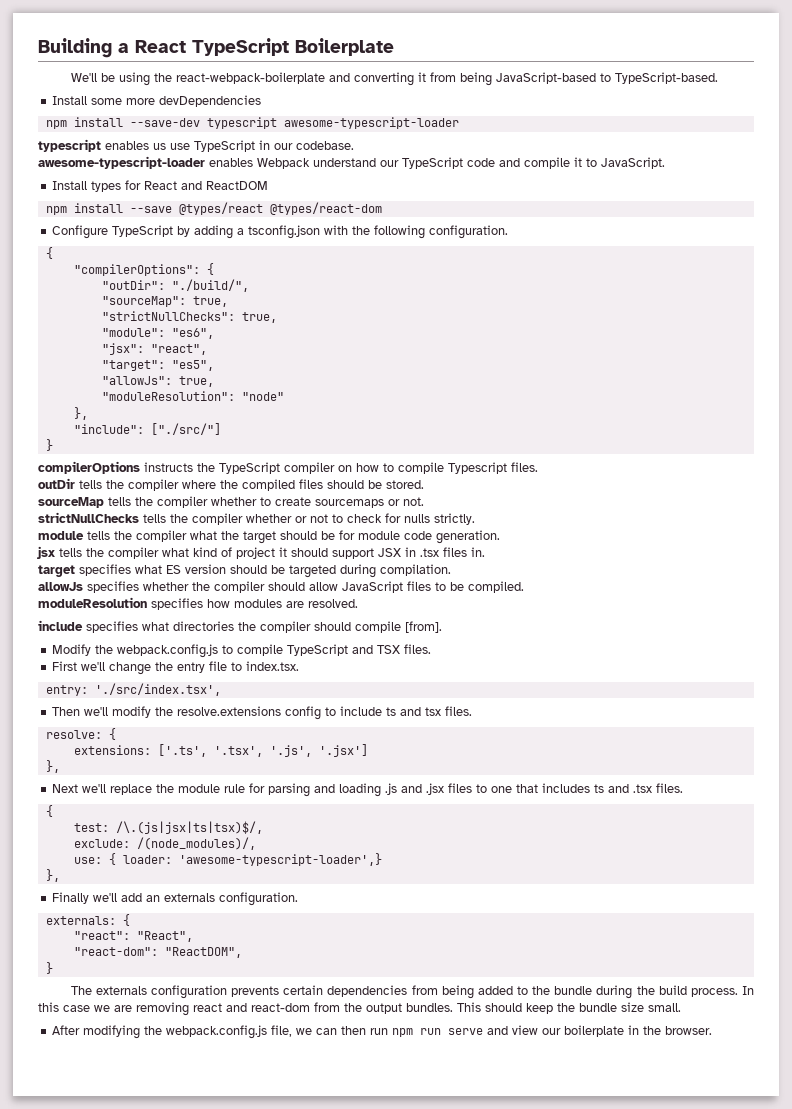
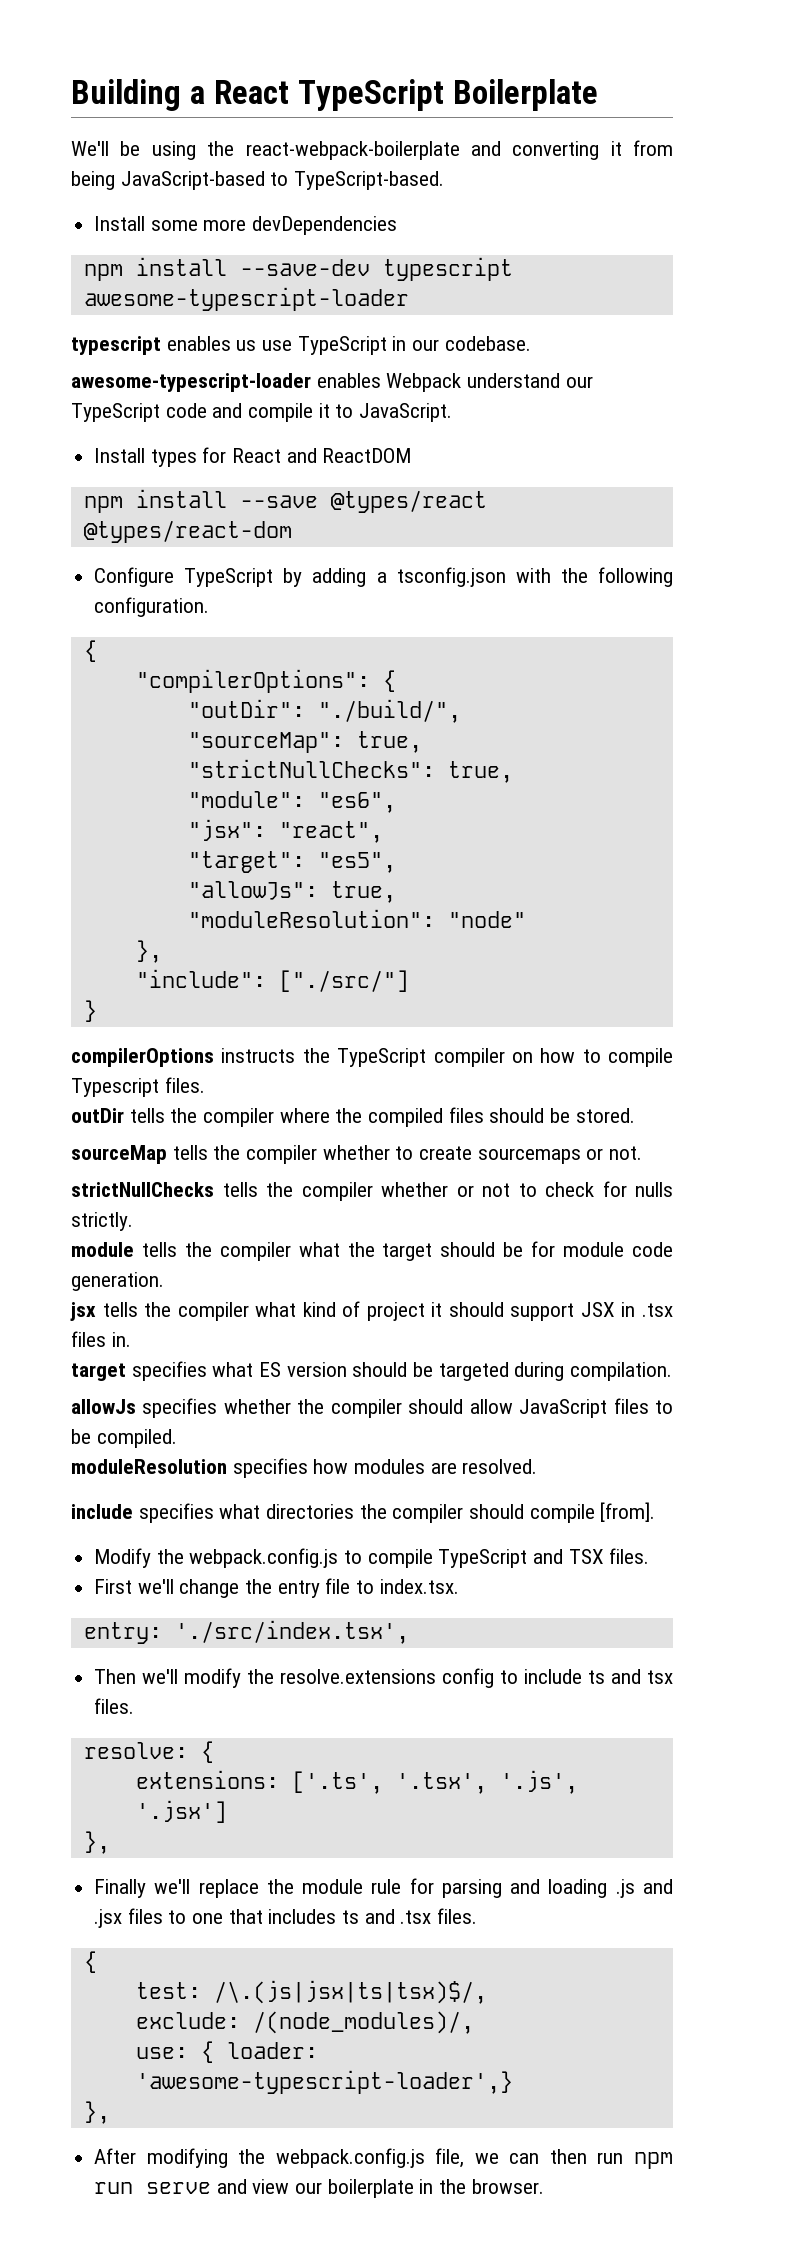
[52,784,79,793] Next -> [94,1879,147,1898] Finally
[52,892,299,906] [45,914,130,926] [73,931,193,942] [73,947,242,958] [45,962,53,974] [70,985,755,999] [38,1002,681,1016] // Finally we'll add an externals configuration. // externals: { // "react": "React", // "react-dom": "ReactDOM", // } // The externals configuration prevents certain dependencies from being added to the bundle during the build process. In this case we are removing react and react-dom from the output bundles. This should keep the bundle size small. -> (110, 2112) none

